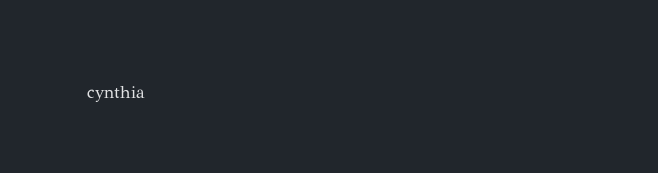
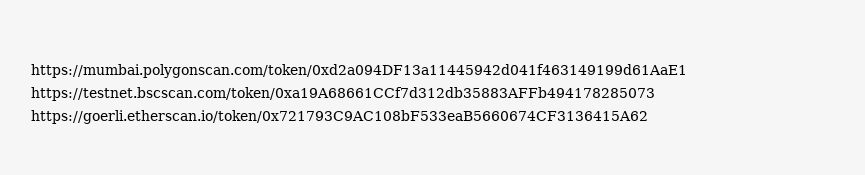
[87,86,145,102] cynthia -> [31,64,687,78] [31,87,655,101] [31,110,648,124] https://mumbai.polygonscan.com/token/0xd2a094DF13a11445942d041f463149199d61AaE1 https://testnet.bscscan.com/token/0xa19A68661CCf7d312db35883AFFb494178285073 https://goerli.etherscan.io/token/0x721793C9AC108bF533eaB5660674CF3136415A62

